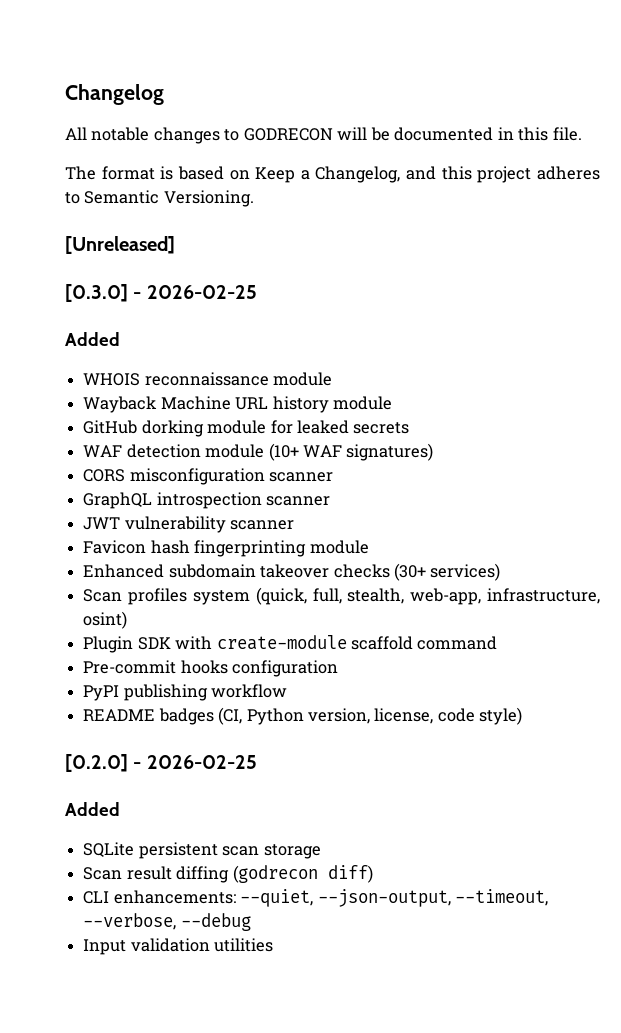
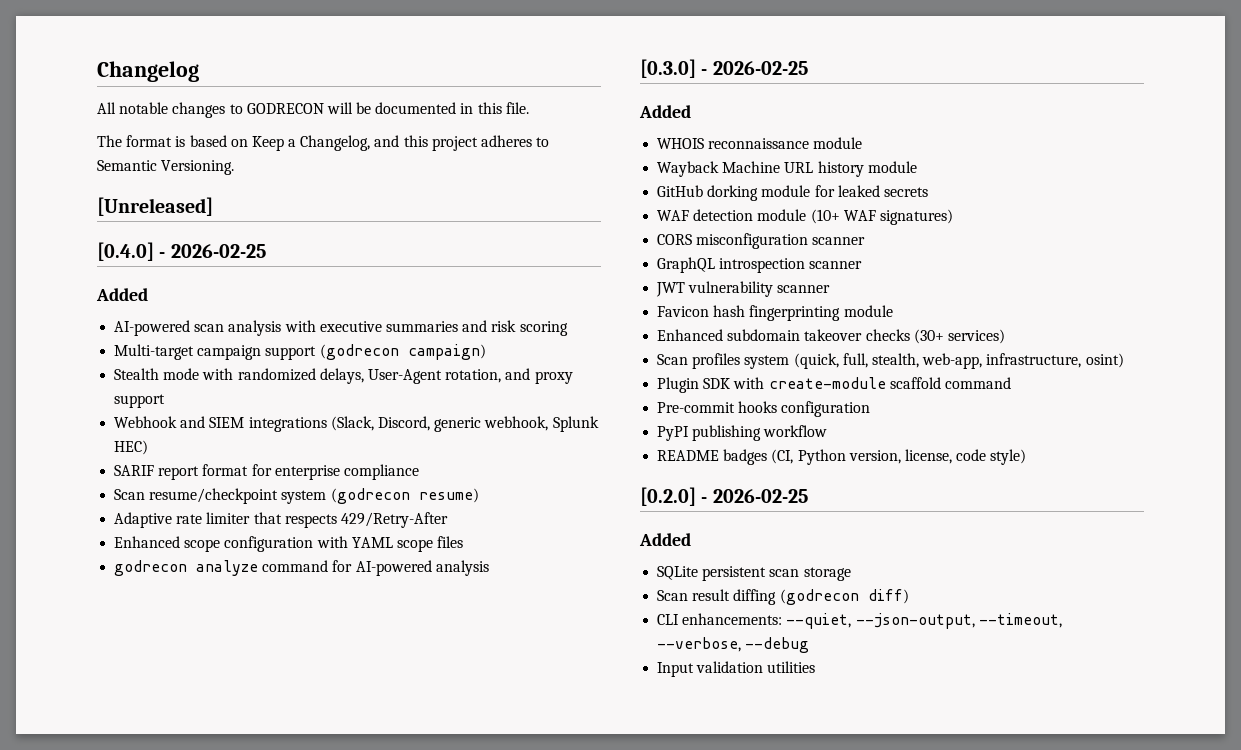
(175, 245) none -> [97,242,266,261] [96,288,148,301] [114,320,568,336] [114,344,486,360] [114,368,573,384] [114,394,166,408] [114,416,599,432] [114,440,149,455] [114,464,419,480] [114,488,479,504] [114,512,448,528] [114,536,464,552] [114,560,489,576] // [0.4.0] - 2026-02-25 // Added // AI-powered scan analysis with executive summaries and risk scoring // Multi-target campaign support (godrecon campaign) // Stealth mode with randomized delays, User-Agent rotation, and proxy support // Webhook and SIEM integrations (Slack, Discord, generic webhook, Splunk HEC) // SARIF report format for enterprise compliance // Scan resume/checkpoint system (godrecon resume) // Adaptive rate limiter that respects 429/Retry-After // Enhanced scope configuration with YAML scope files // godrecon analyze command for AI-powered analysis

